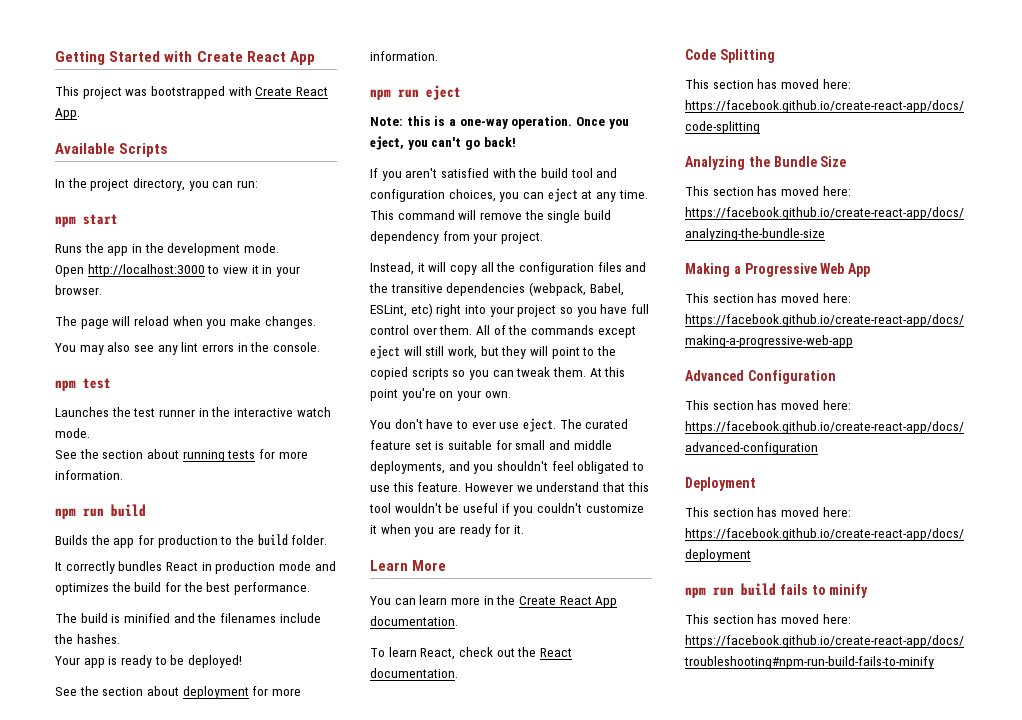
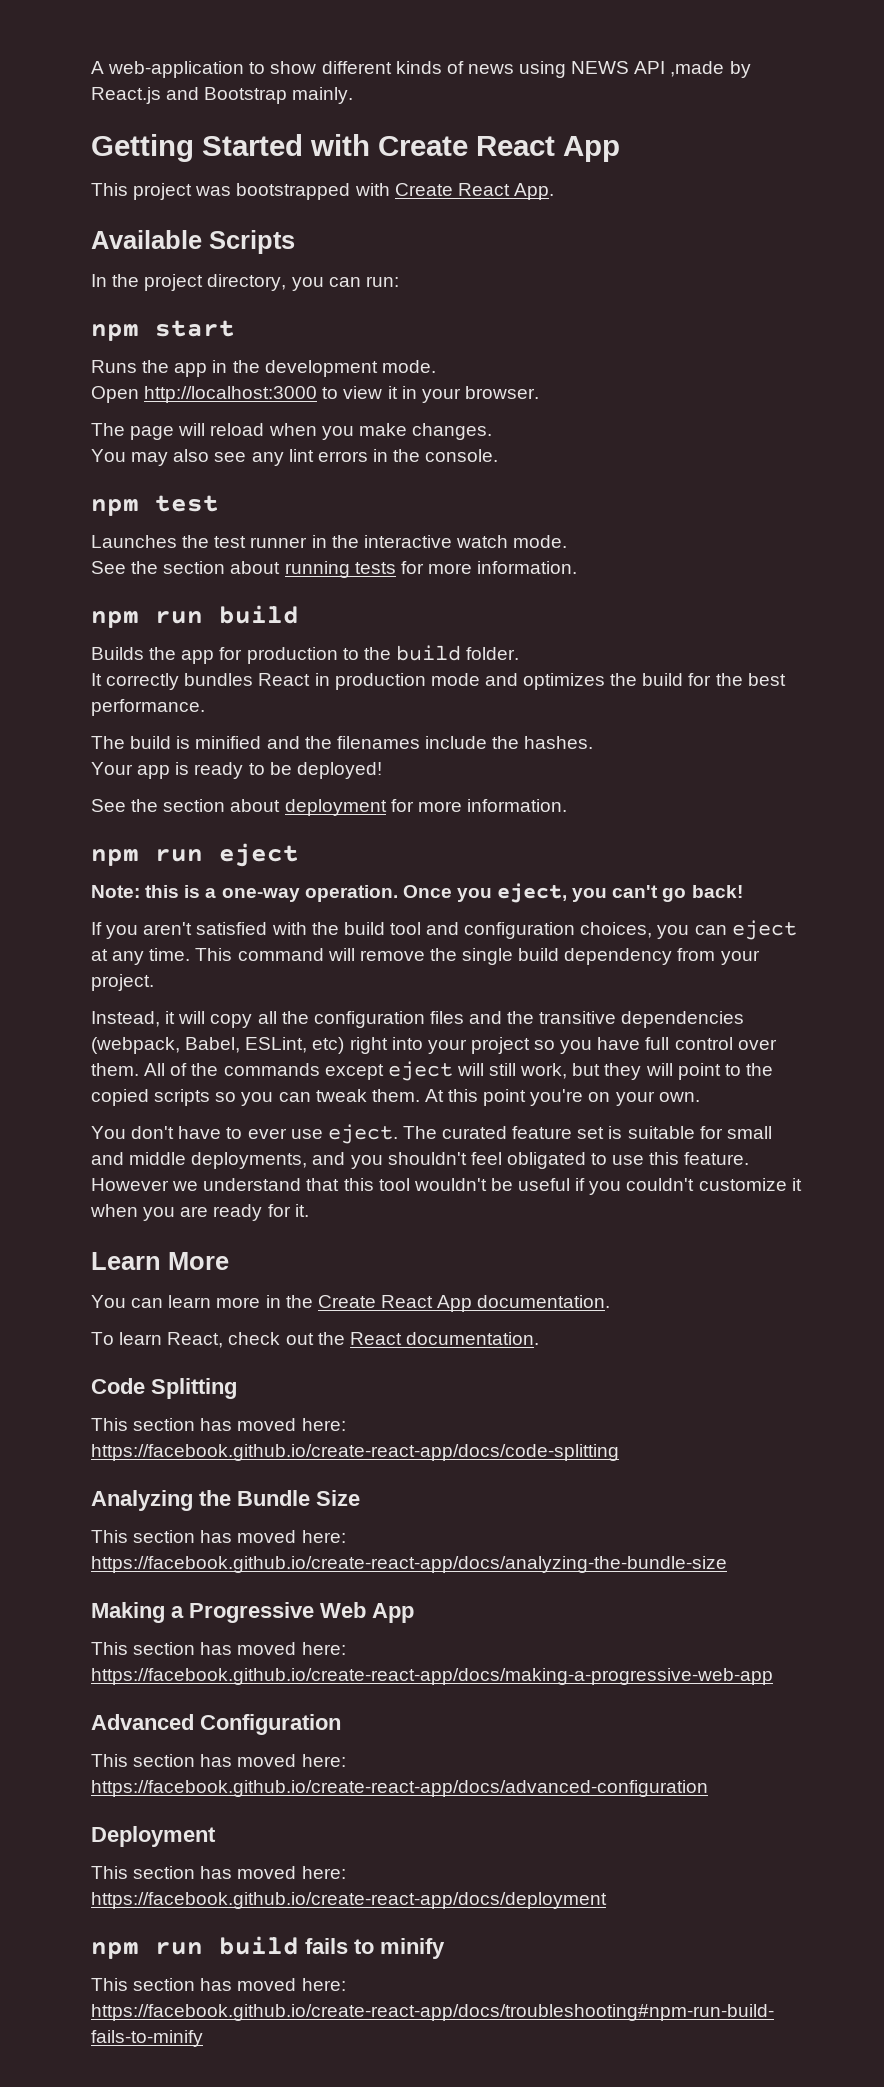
(55, 58) none -> [91,61,751,78] [91,87,354,104] A web-application to show different kinds of news using NEWS API ,made by React.js and Bootstrap mainly. //

